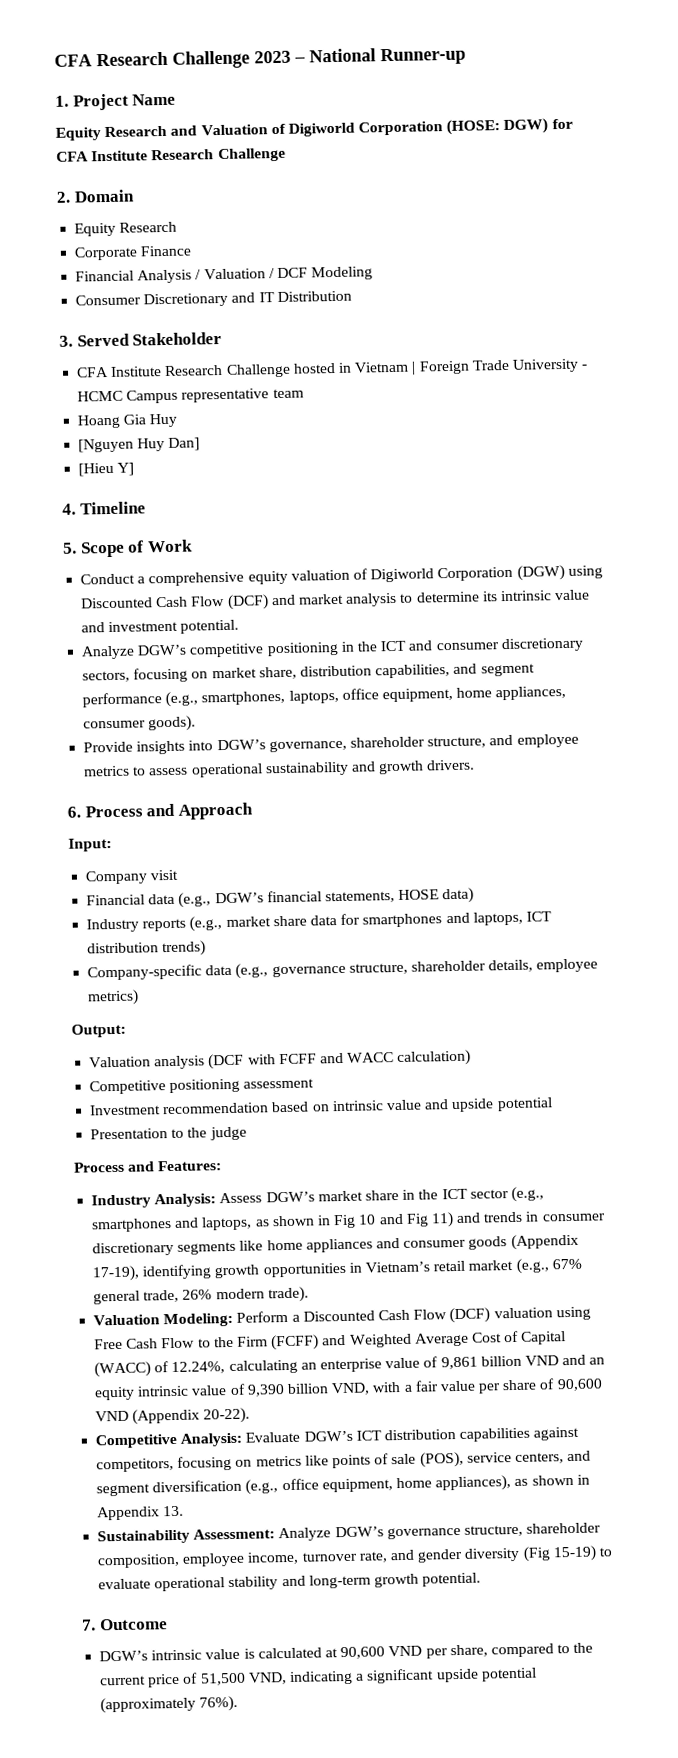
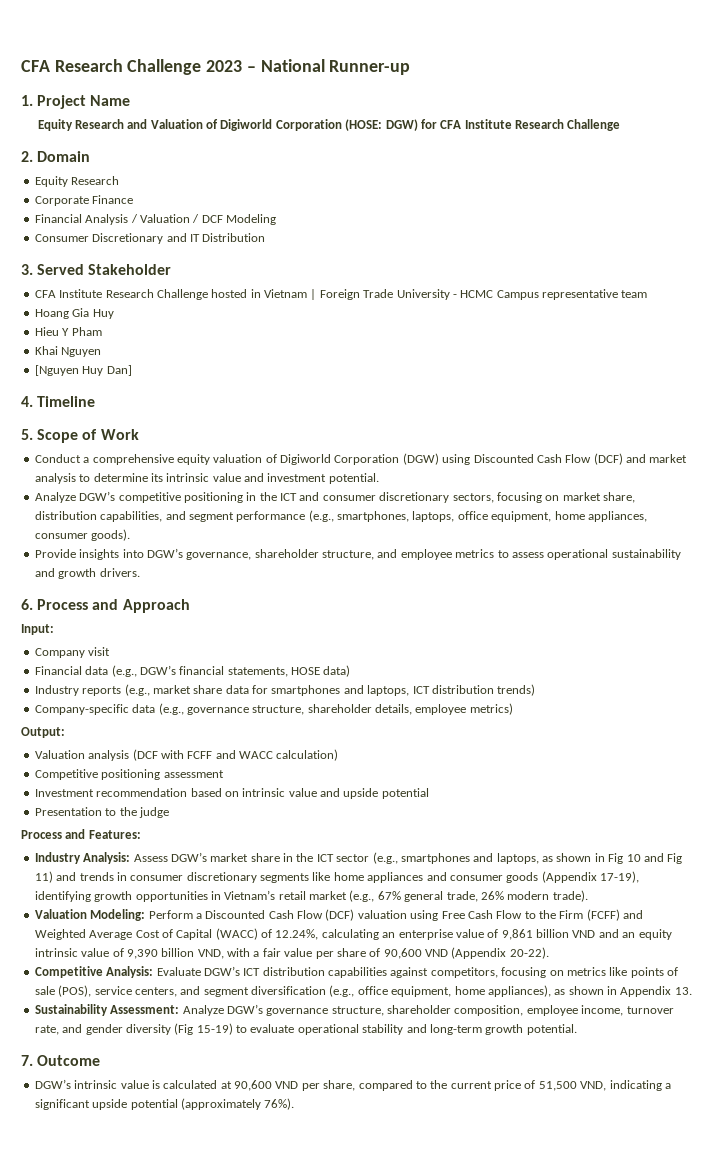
(179, 420) none -> [34,327,102,336] [34,346,102,357] // Hieu Y Pham // Khai Nguyen
[78,462,135,477] // [Hieu Y] -> (132, 370) none

